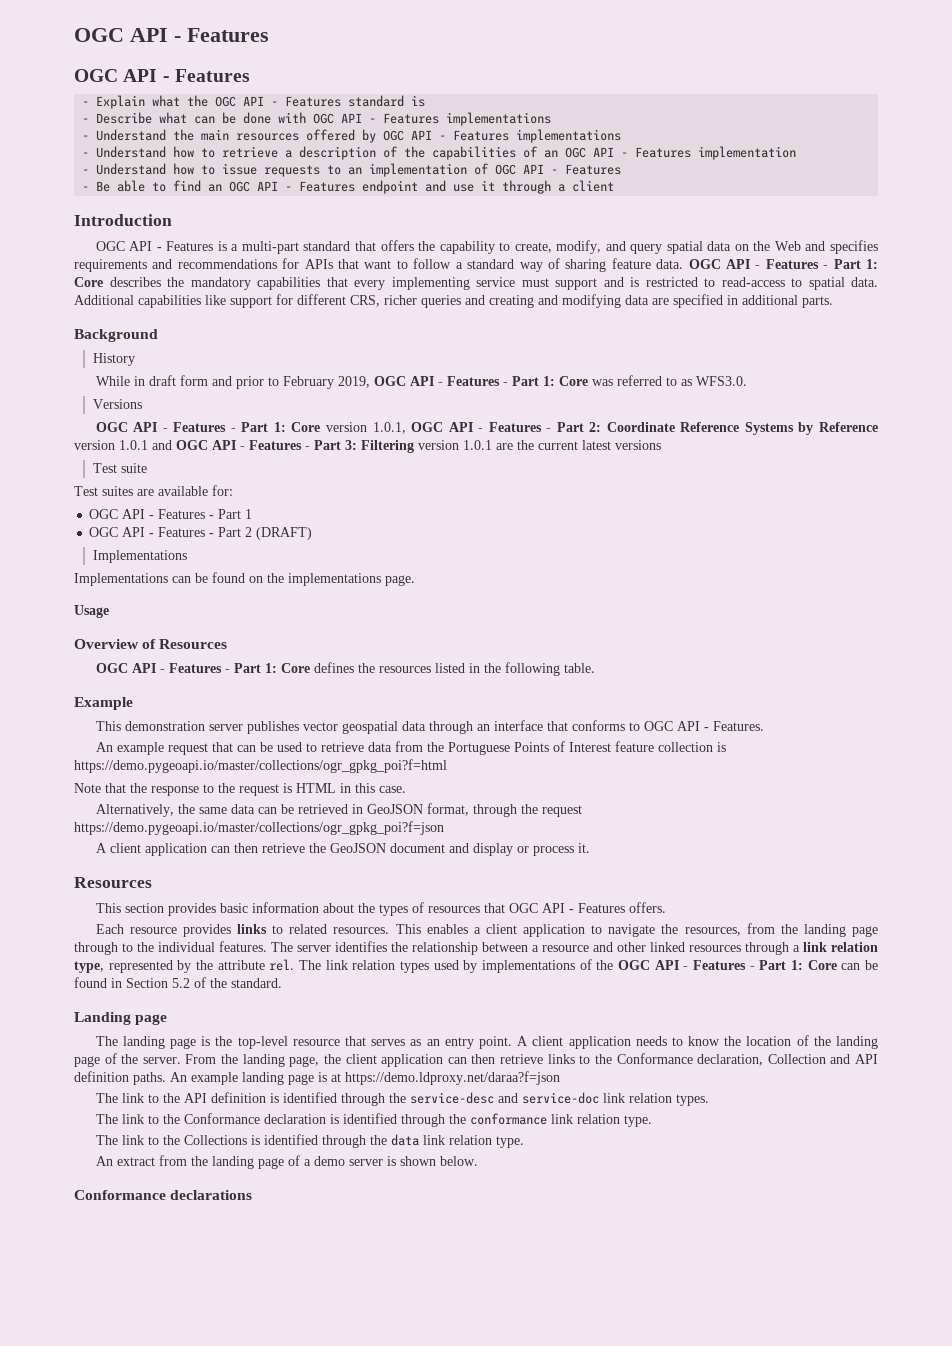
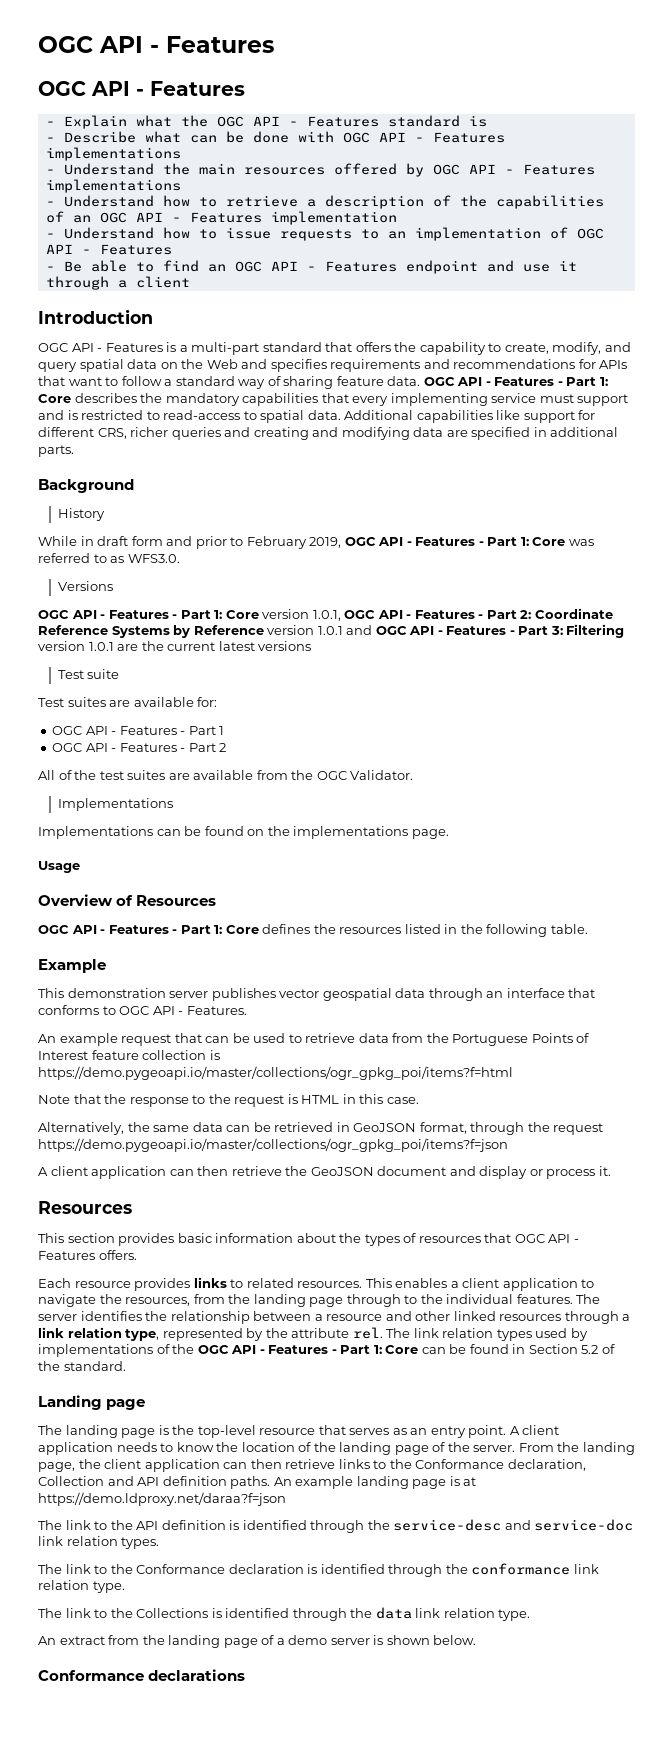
[256,527,313,540] (DRAFT) -> [38,770,414,780] // All of the test suites are available from the OGC Validator.
[74,759,447,773] https://demo.pygeoapi.io/master/collections/ogr_gpkg_poi?f=html -> [38,1066,513,1080] https://demo.pygeoapi.io/master/collections/ogr_gpkg_poi/items?f=html
[74,821,444,835] https://demo.pygeoapi.io/master/collections/ogr_gpkg_poi?f=json -> [38,1138,508,1152] https://demo.pygeoapi.io/master/collections/ogr_gpkg_poi/items?f=json

